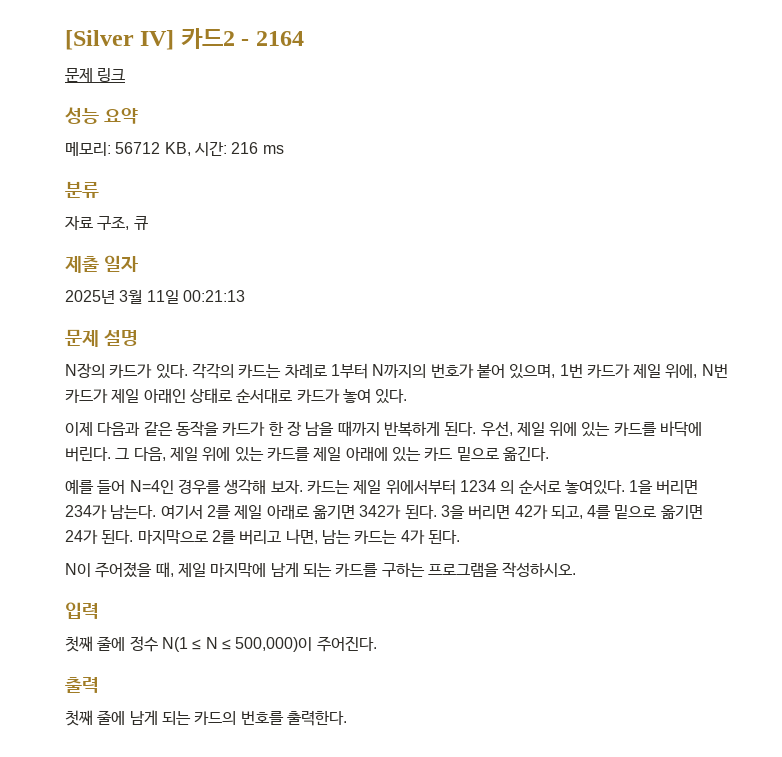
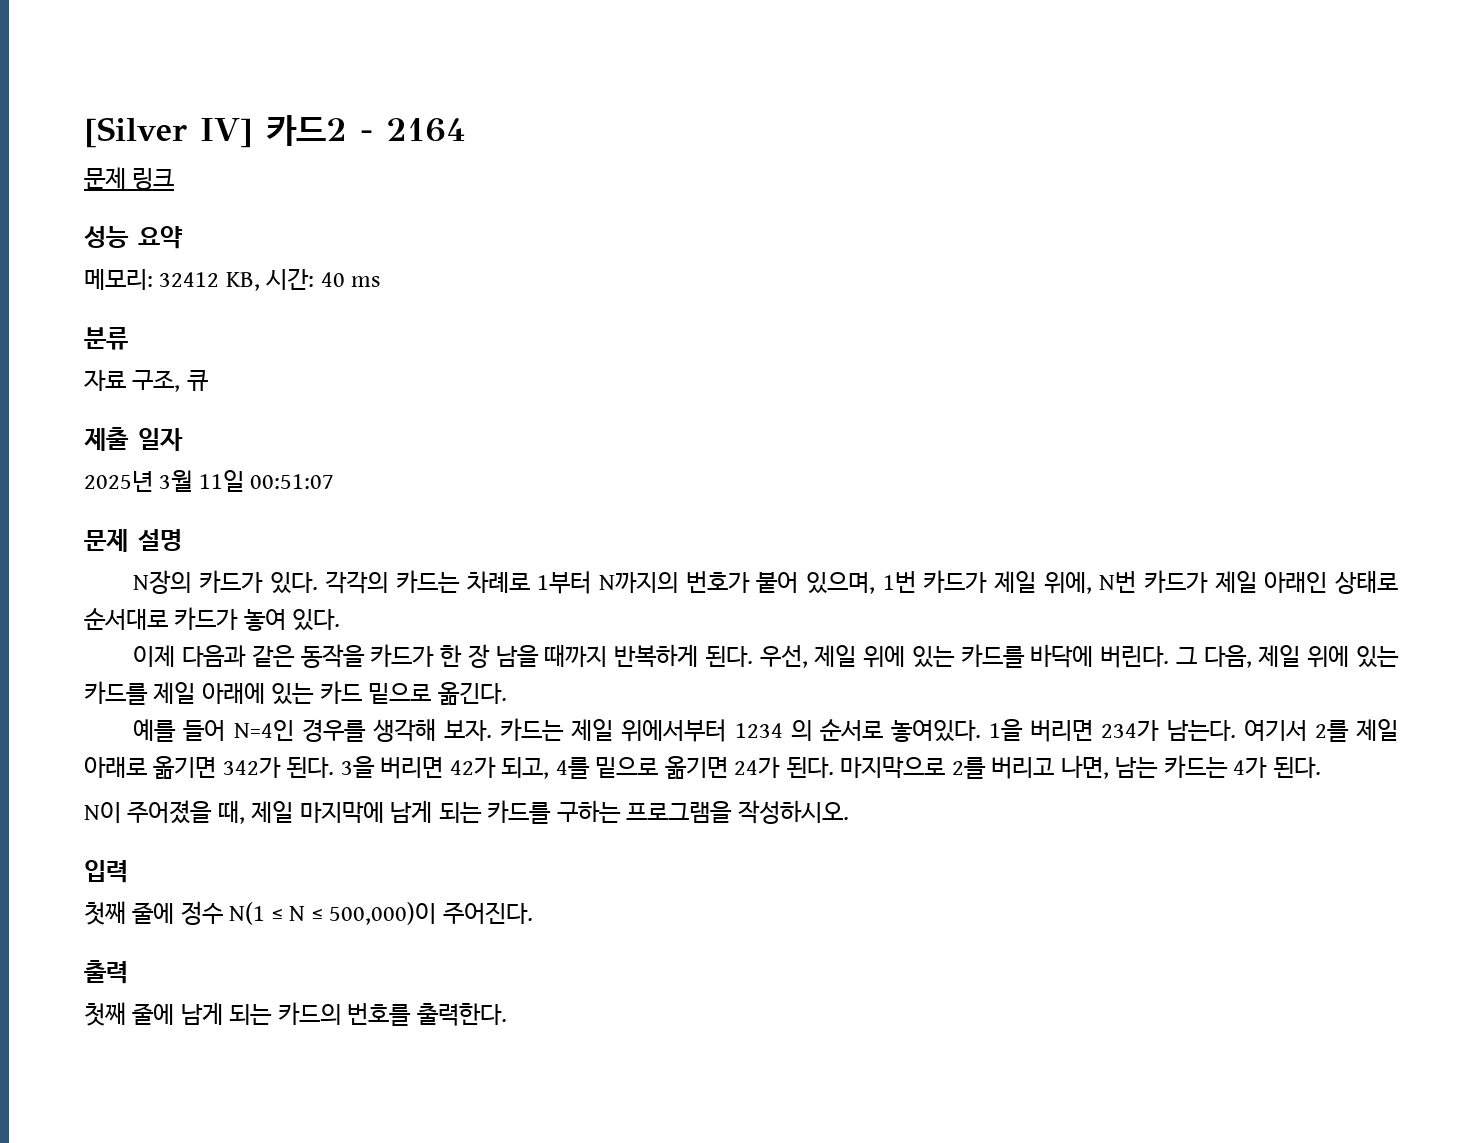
[115,142,161,154] 56712 -> [159,272,220,287] 32412
[231,142,259,154] 216 -> [320,272,345,287] 40
[182,290,245,302] 00:21:13 -> [250,474,335,489] 00:51:07

